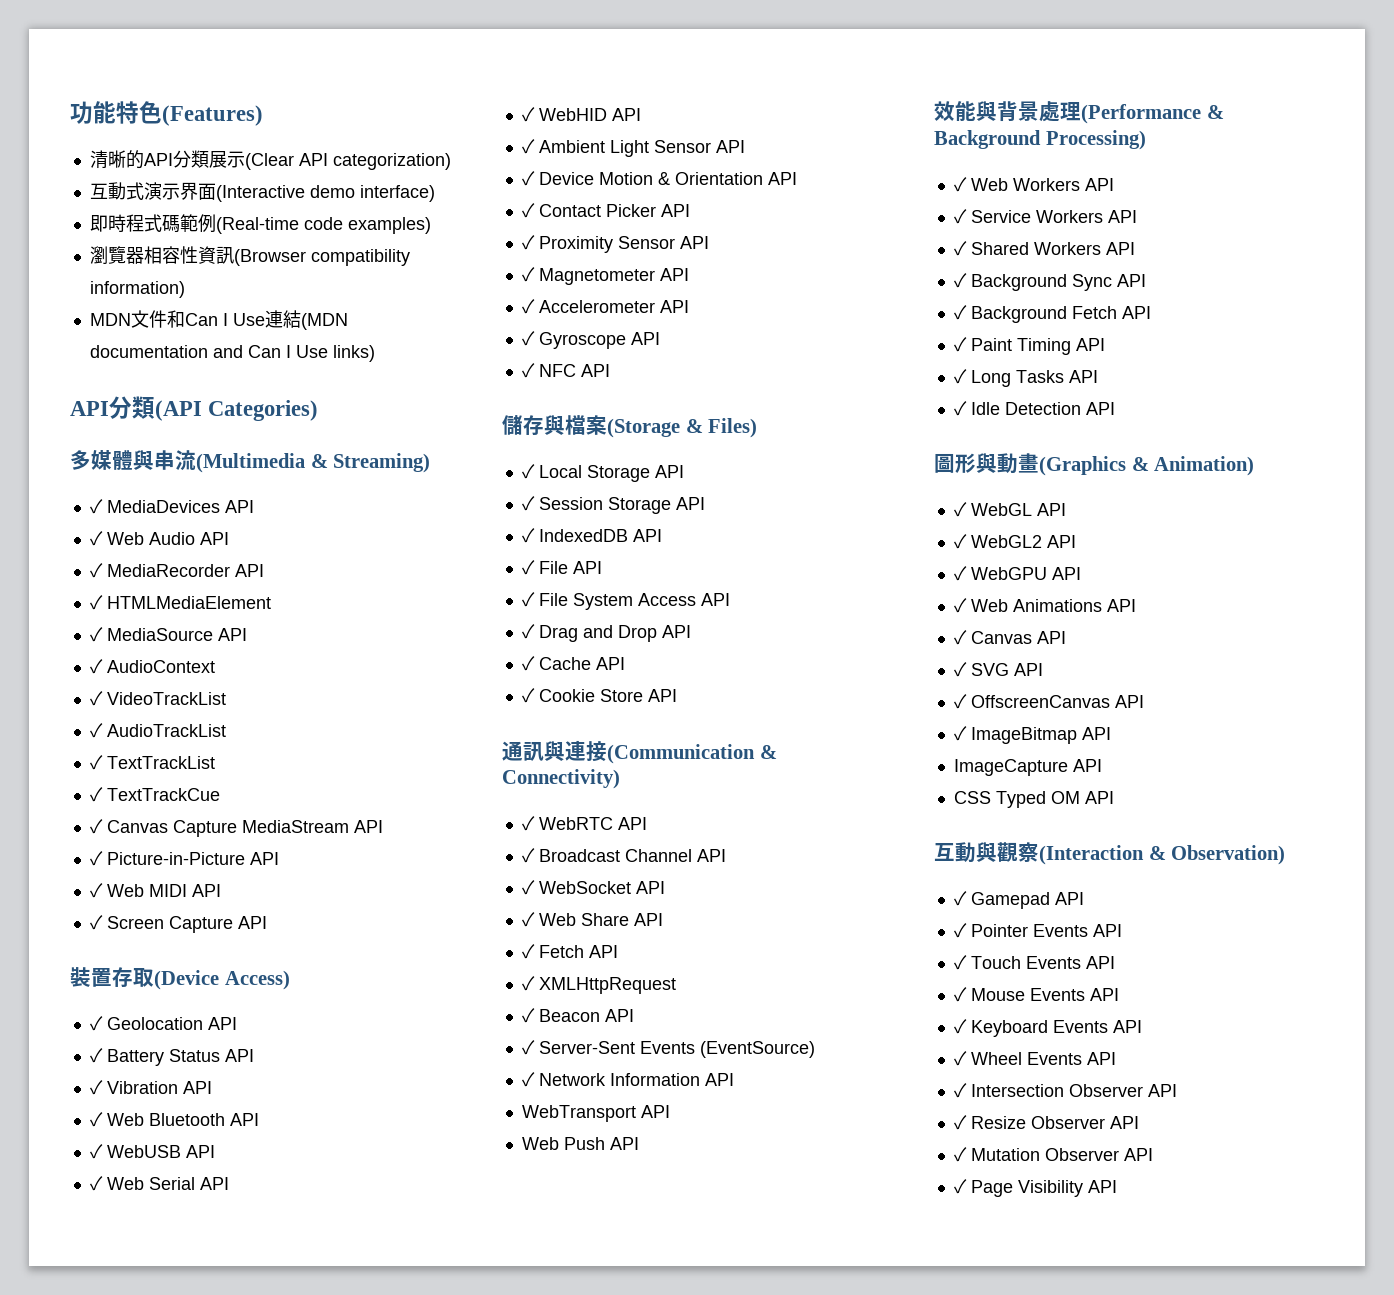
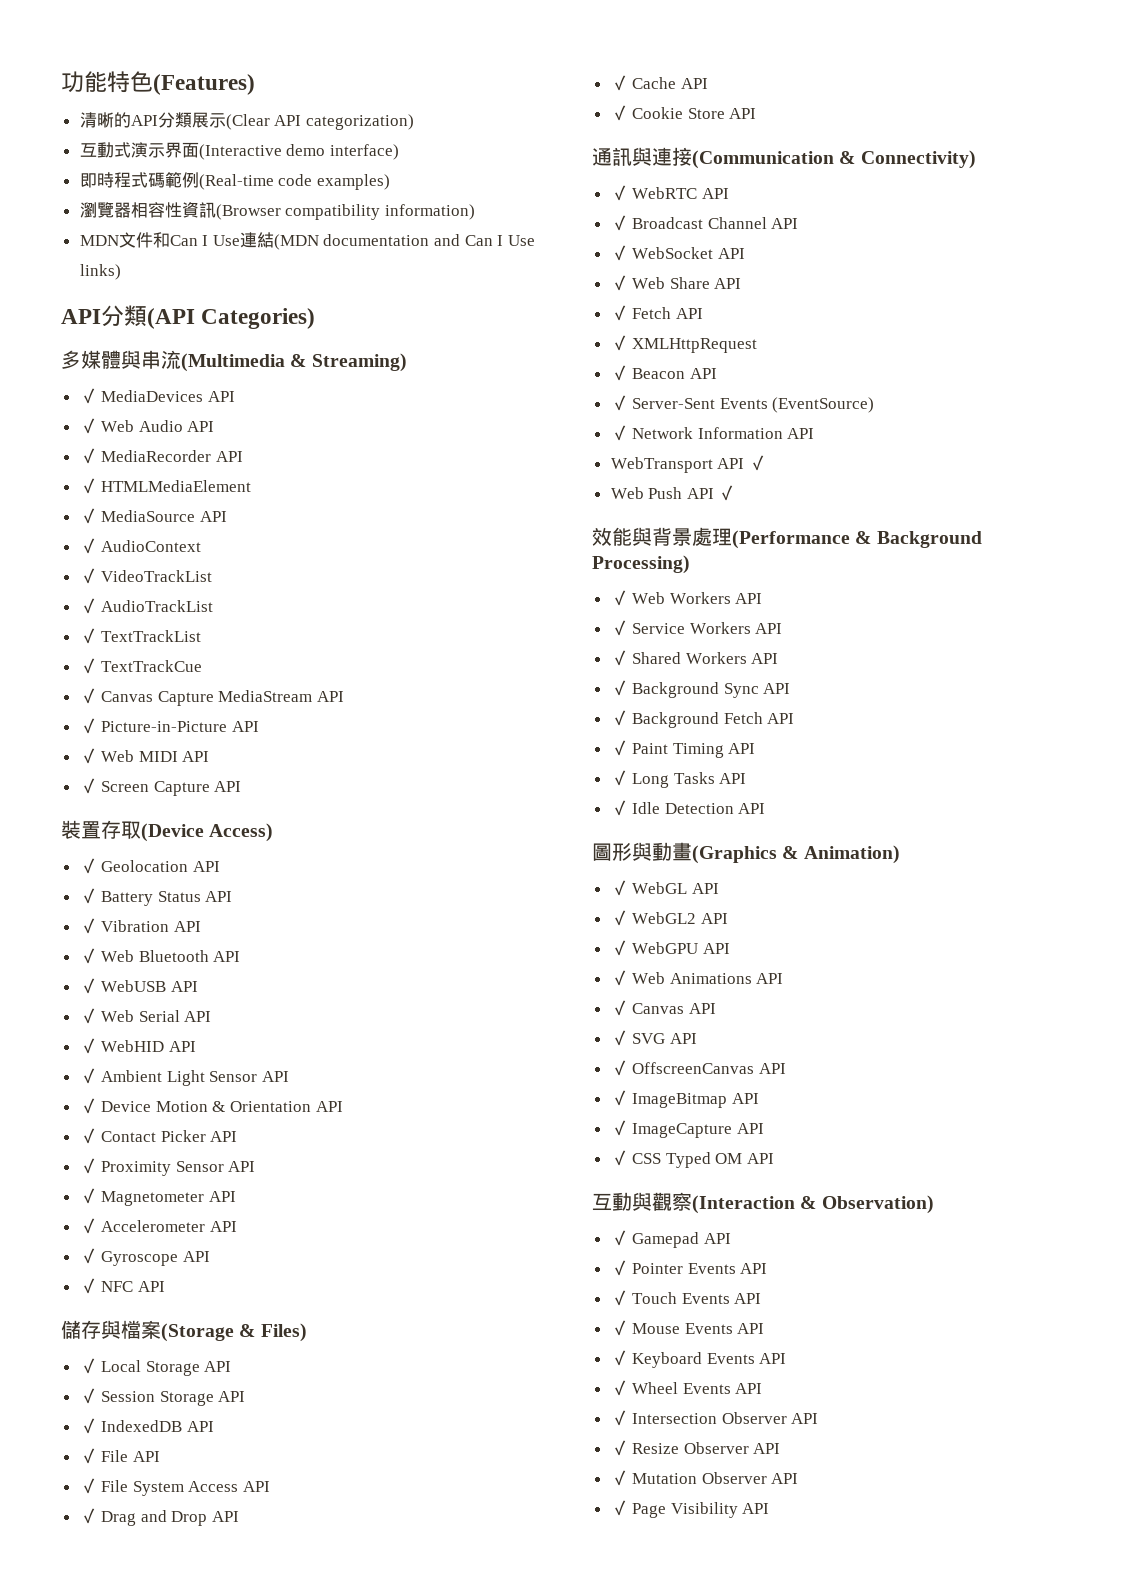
(670, 1111) none -> [748,455,766,471] ✓
(639, 1143) none -> [718,485,736,501] ✓
(1111, 733) none -> [610,1120,628,1136] ✓
(1102, 765) none -> [610,1150,628,1166] ✓

